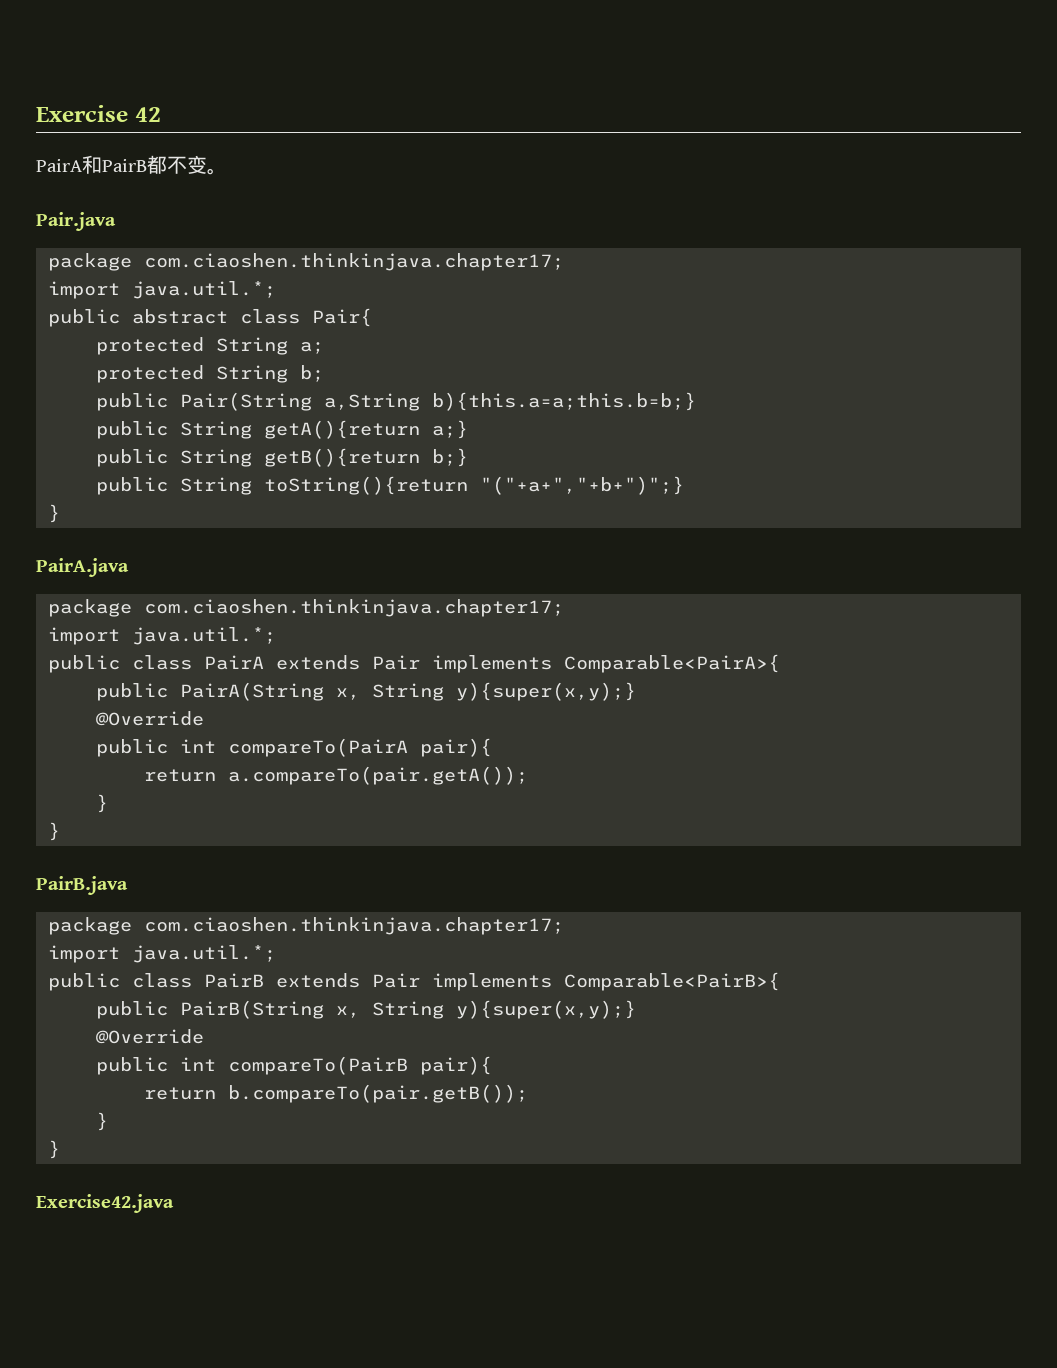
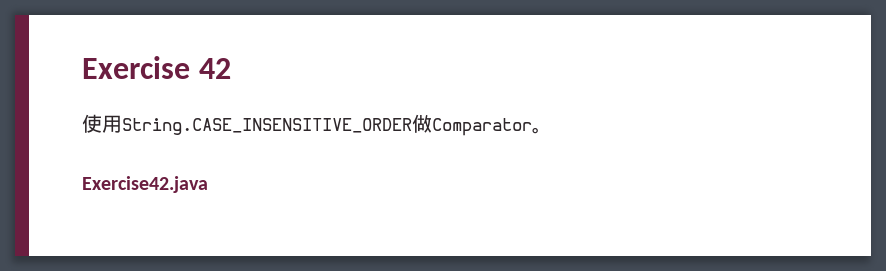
[36,155,227,175] [36,212,116,231] [48,253,564,271] [48,281,276,299] [48,308,372,327] [96,337,324,355] [96,365,324,383] [96,392,696,411] [96,420,468,439] [96,448,468,467] [96,476,684,495] [48,504,60,523] [36,558,129,577] [48,599,564,617] [48,627,276,645] [48,654,780,673] [96,682,636,701] [96,711,204,726] [96,738,492,757] [144,766,528,785] [96,794,108,813] [48,822,60,841] [36,876,128,895] [48,917,564,935] [48,945,276,963] [48,972,780,991] [96,1000,636,1019] [96,1029,204,1044] [96,1056,492,1075] [144,1084,528,1103] [96,1112,108,1131] [48,1140,60,1159] PairA和PairB都不变。 // Pair.java // package com.ciaoshen.thinkinjava.chapter17; // import java.util.*; // public abstract class Pair{ // protected String a; // protected String b; // public Pair(String a,String b){this.a=a;this.b=b;} // public String getA(){return a;} // public String getB(){return b;} // public String toString(){return "("+a+","+b+")";} // } // PairA.java // package com.ciaoshen.thinkinjava.chapter17; // import java.util.*; // public class PairA extends Pair implements Comparable<PairA>{ // public PairA(String x, String y){super(x,y);} // @Override // public int compareTo(PairA pair){ // return a.compareTo(pair.getA()); // } // } // PairB.java // package com.ciaoshen.thinkinjava.chapter17; // import java.util.*; // public class PairB extends Pair implements Comparable<PairB>{ // public PairB(String x, String y){super(x,y);} // @Override // public int compareTo(PairB pair){ // return b.compareTo(pair.getB()); // } // } -> [82,114,552,136] 使用String.CASE_INSENSITIVE_ORDER做Comparator。

